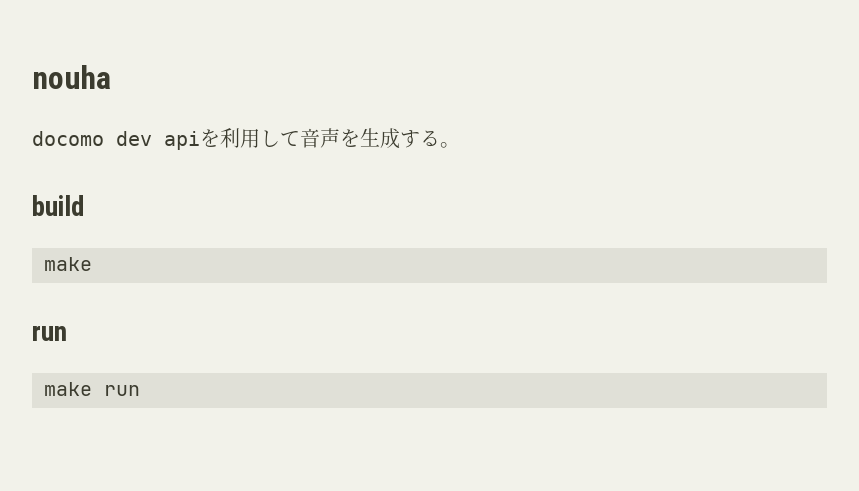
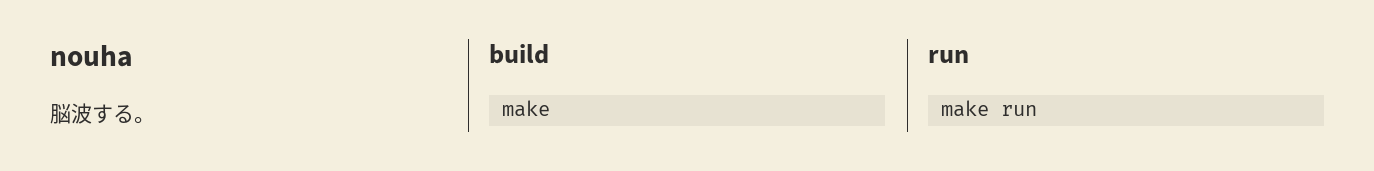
[32,128,400,150] docomo dev apiを利用して音声を生成 -> [50,103,92,124] 脳波

